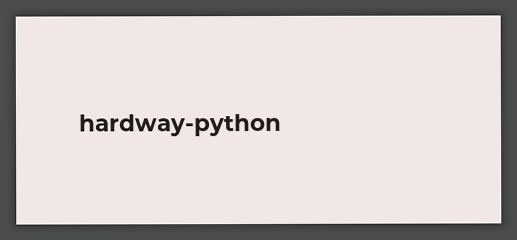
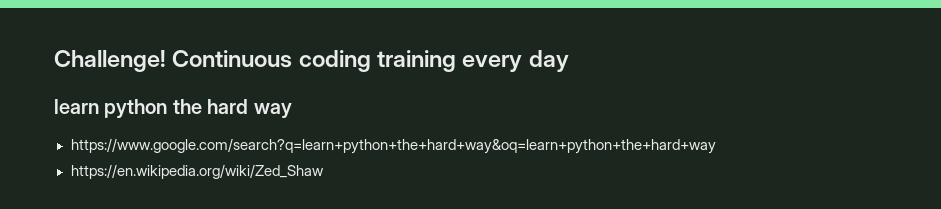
[78,113,282,137] hardway-python -> [54,50,569,72] [54,99,292,119] [70,138,716,154] [70,164,324,179] Challenge! Continuous coding training every day // learn python the hard way // https://www.google.com/search?q=learn+python+the+hard+way&oq=learn+python+the+hard+way // https://en.wikipedia.org/wiki/Zed_Shaw

